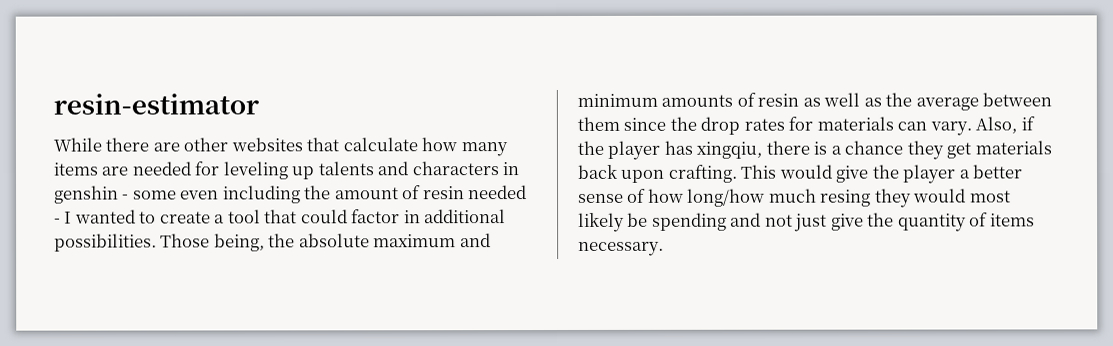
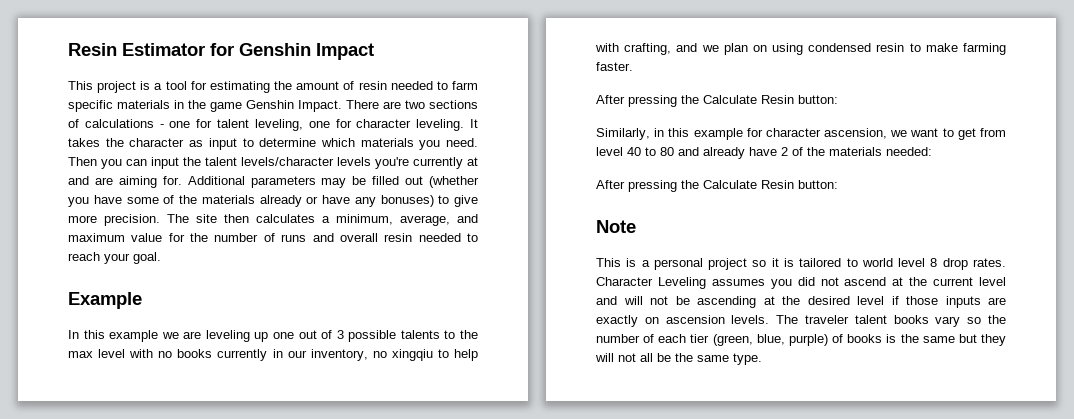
[53,93,259,115] [53,137,508,157] [53,161,521,180] [54,185,301,204] resin-estimator // While there are other websites that calculate how many items are needed for leveling up talents and characters in genshin - some even including -> [68,43,374,60] [68,81,270,93] Resin Estimator for Genshin Impact // This project is a tool for estimating
[54,209,507,224] [54,233,491,252] [577,92,1053,111] [577,116,1035,136] [577,140,1052,160] [577,164,1024,184] [578,188,1011,208] [578,212,1035,232] [578,241,664,256] - I wanted to create a tool that could factor in additional possibilities. Those being, the absolute maximum and minimum amounts of resin as well as the average between them since the drop rates for materials can vary. Also, if the player has xingqiu, there is a chance they get materials back upon crafting. This would give the player a better sense of how long/how much resing they would most likely be spending and not just give the quantity of items necessary. -> [436,81,478,90] [68,100,478,112] [68,119,478,131] [68,138,478,150] [68,157,478,169] [68,176,479,188] [68,195,478,207] [68,214,478,226] [68,233,479,242] [68,252,161,264] [68,292,142,309] [68,330,478,342] [68,349,478,361] [595,43,1006,55] [596,62,633,71] [596,95,838,107] [596,128,1006,140] [596,147,932,159] [596,180,838,192] [596,220,636,233] [596,258,1006,270] [596,277,1006,289] [596,296,1006,308] [596,315,1006,327] [596,334,1006,346] [595,353,762,365] to farm specific materials in the game Genshin Impact. There are two sections of calculations - one for talent leveling, one for character leveling. It takes the character as input to determine which materials you need. Then you can input the talent levels/character levels you're currently at and are aiming for. Additional parameters may be filled out (whether you have some of the materials already or have any bonuses) to give more precision. The site then calculates a minimum, average, and maximum value for the number of runs and overall resin needed to reach your goal. // Example // In this example we are leveling up one out of 3 possible talents to the max level with no books currently in our inventory, no xingqiu to help with crafting, and we plan on using condensed resin to make farming faster. // After pressing the Calculate Resin button: // Similarly, in this example for character ascension, we want to get from level 40 to 80 and already have 2 of the materials needed: // After pressing the Calculate Resin button: // Note // This is a personal project so it is tailored to world level 8 drop rates. Character Leveling assumes you did not ascend at the current level and will not be ascending at the desired level if those inputs are exactly on ascension levels. The traveler talent books vary so the number of each tier (green, blue, purple) of books is the same but they will not all be the same type.

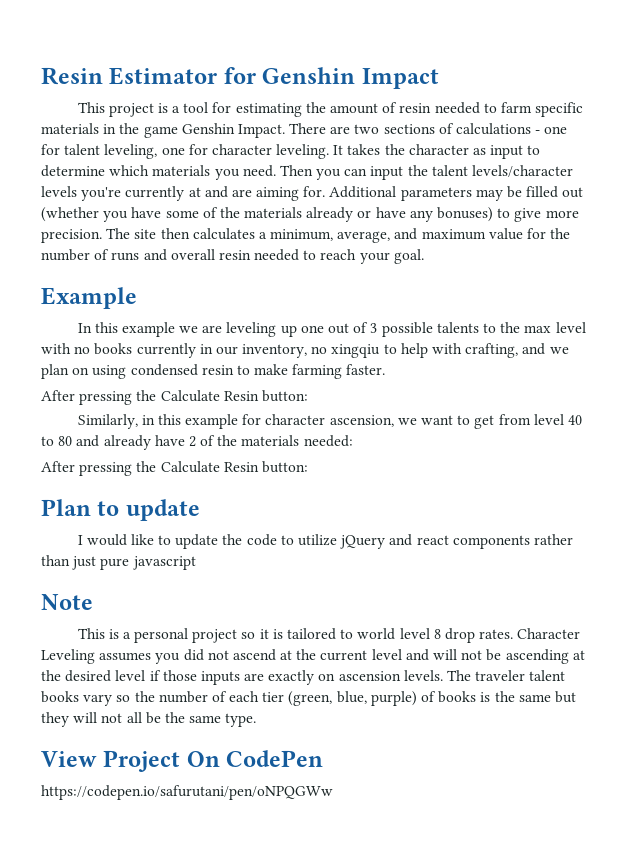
(838, 184) none -> [41,499,200,521] [77,534,573,549] [41,555,196,570] // Plan to update // I would like to update the code to utilize jQuery and react components rather than just pure javascript
(762, 359) none -> [41,750,324,772] [41,785,333,800] // View Project On CodePen // https://codepen.io/safurutani/pen/oNPQGWw

